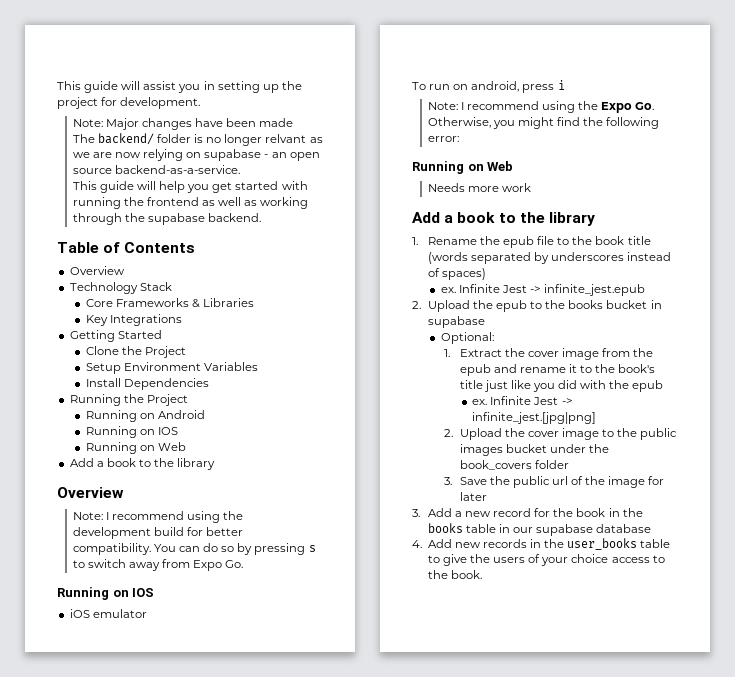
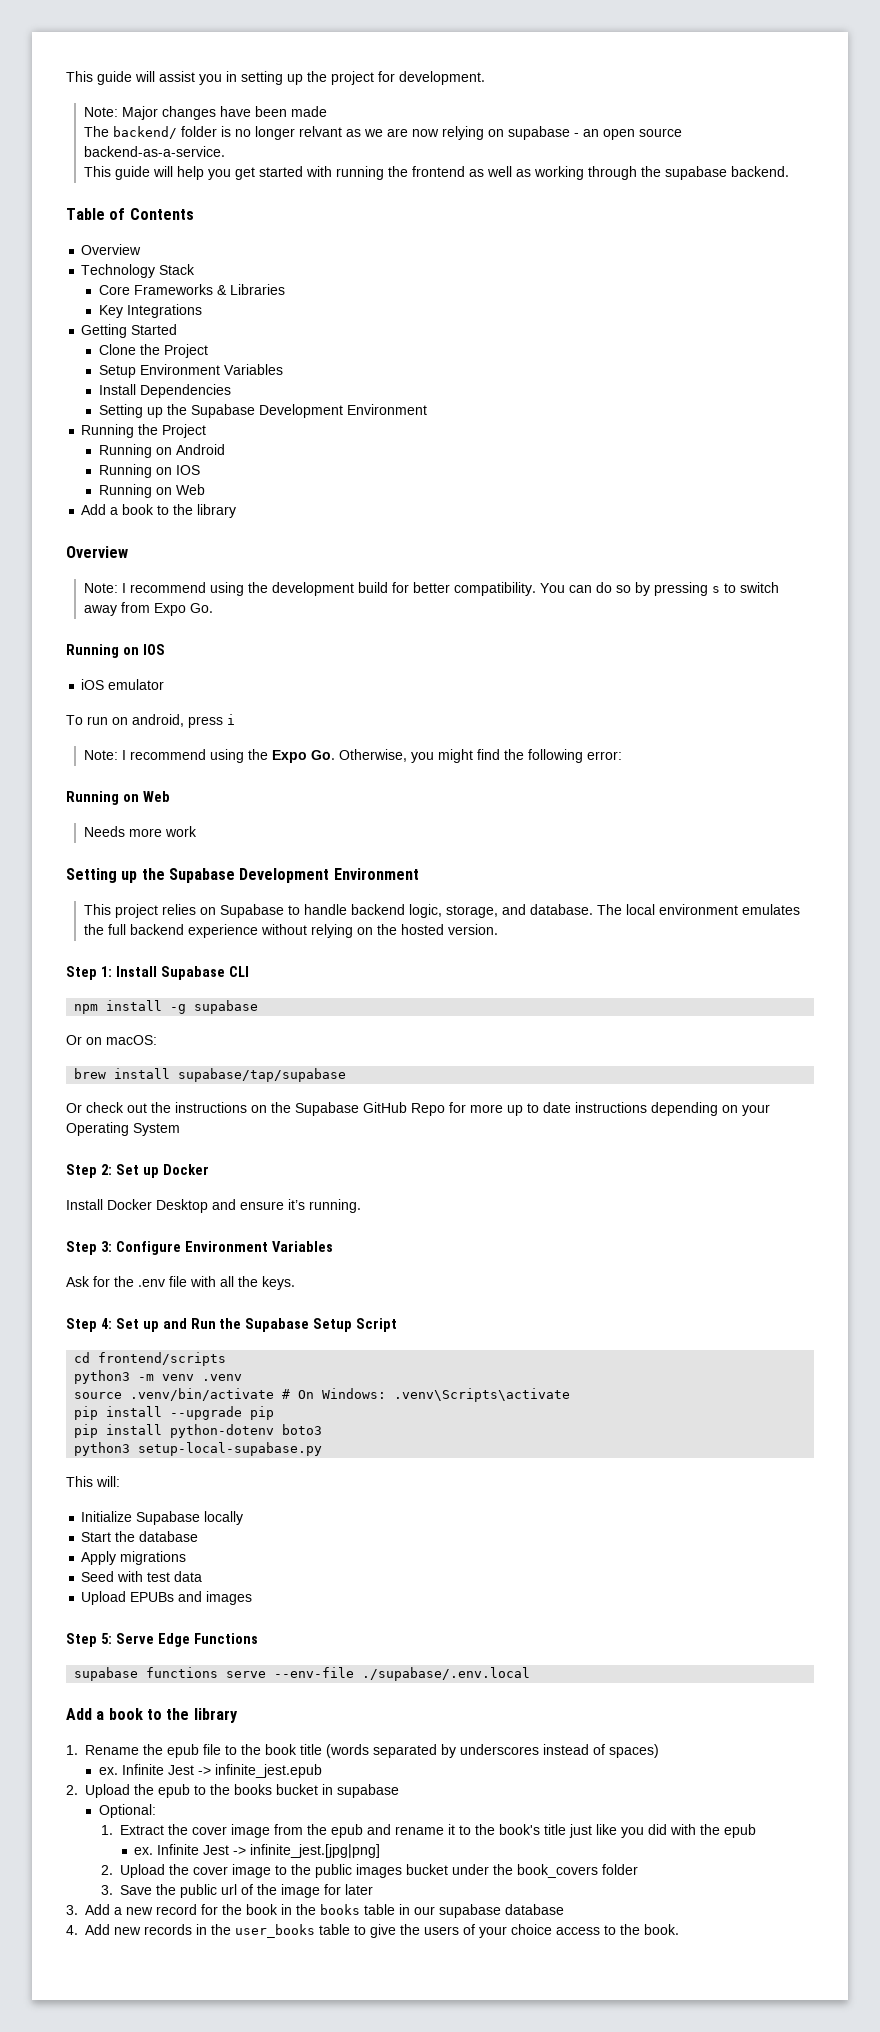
(209, 384) none -> [98,404,427,418] // Setting up the Supabase Development Environment
(532, 187) none -> [66,868,419,883] [83,904,800,918] [83,924,498,938] [66,966,249,980] [74,1000,259,1014] [66,1035,157,1045] [74,1068,347,1082] [66,1102,770,1116] [66,1122,180,1136] [66,1164,209,1178] [66,1199,361,1213] [66,1241,333,1255] [66,1276,295,1290] [66,1318,398,1332] [74,1352,227,1366] [74,1370,243,1384] [74,1388,571,1402] [74,1406,275,1420] [74,1424,323,1438] [74,1442,323,1456] [66,1476,120,1487] [81,1511,244,1525] [81,1531,199,1542] [81,1551,187,1565] [81,1571,203,1582] [81,1591,253,1605] [66,1633,258,1647] [74,1667,531,1681] // Setting up the Supabase Development Environment // This project relies on Supabase to handle backend logic, storage, and database. The local environment emulates the full backend experience without relying on the hosted version. // Step 1: Install Supabase CLI // npm install -g supabase // Or on macOS: // brew install supabase/tap/supabase // Or check out the instructions on the Supabase GitHub Repo for more up to date instructions depending on your Operating System // Step 2: Set up Docker // Install Docker Desktop and ensure it’s running. // Step 3: Configure Environment Variables // Ask for the .env file with all the keys. // Step 4: Set up and Run the Supabase Setup Script // cd frontend/scripts // python3 -m venv .venv // source .venv/bin/activate # On Windows: .venv\Scripts\activate // pip install --upgrade pip // pip install python-dotenv boto3 // python3 setup-local-supabase.py // This will: // Initialize Supabase locally // Start the database // Apply migrations // Seed with test data // Upload EPUBs and images // Step 5: Serve Edge Functions // supabase functions serve --env-file ./supabase/.env.local

